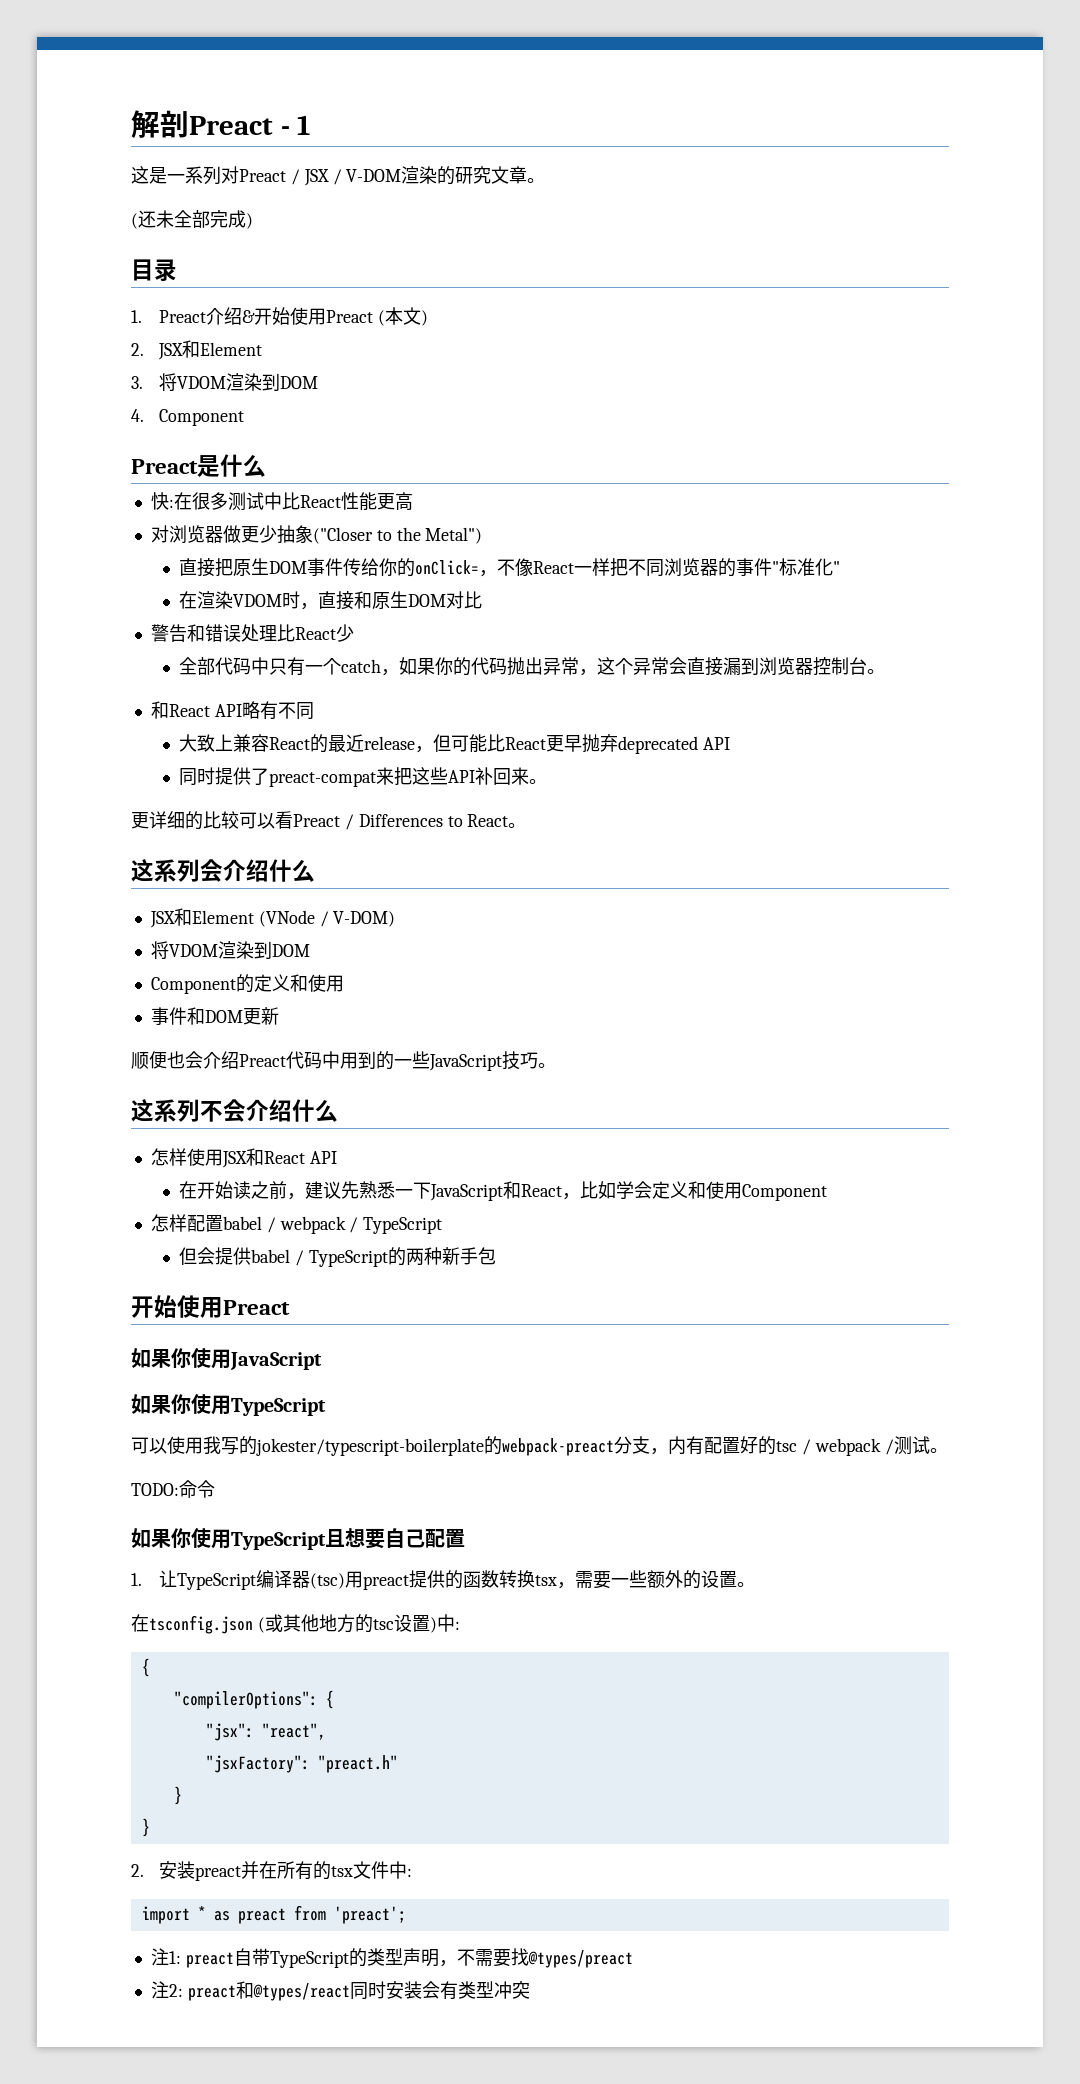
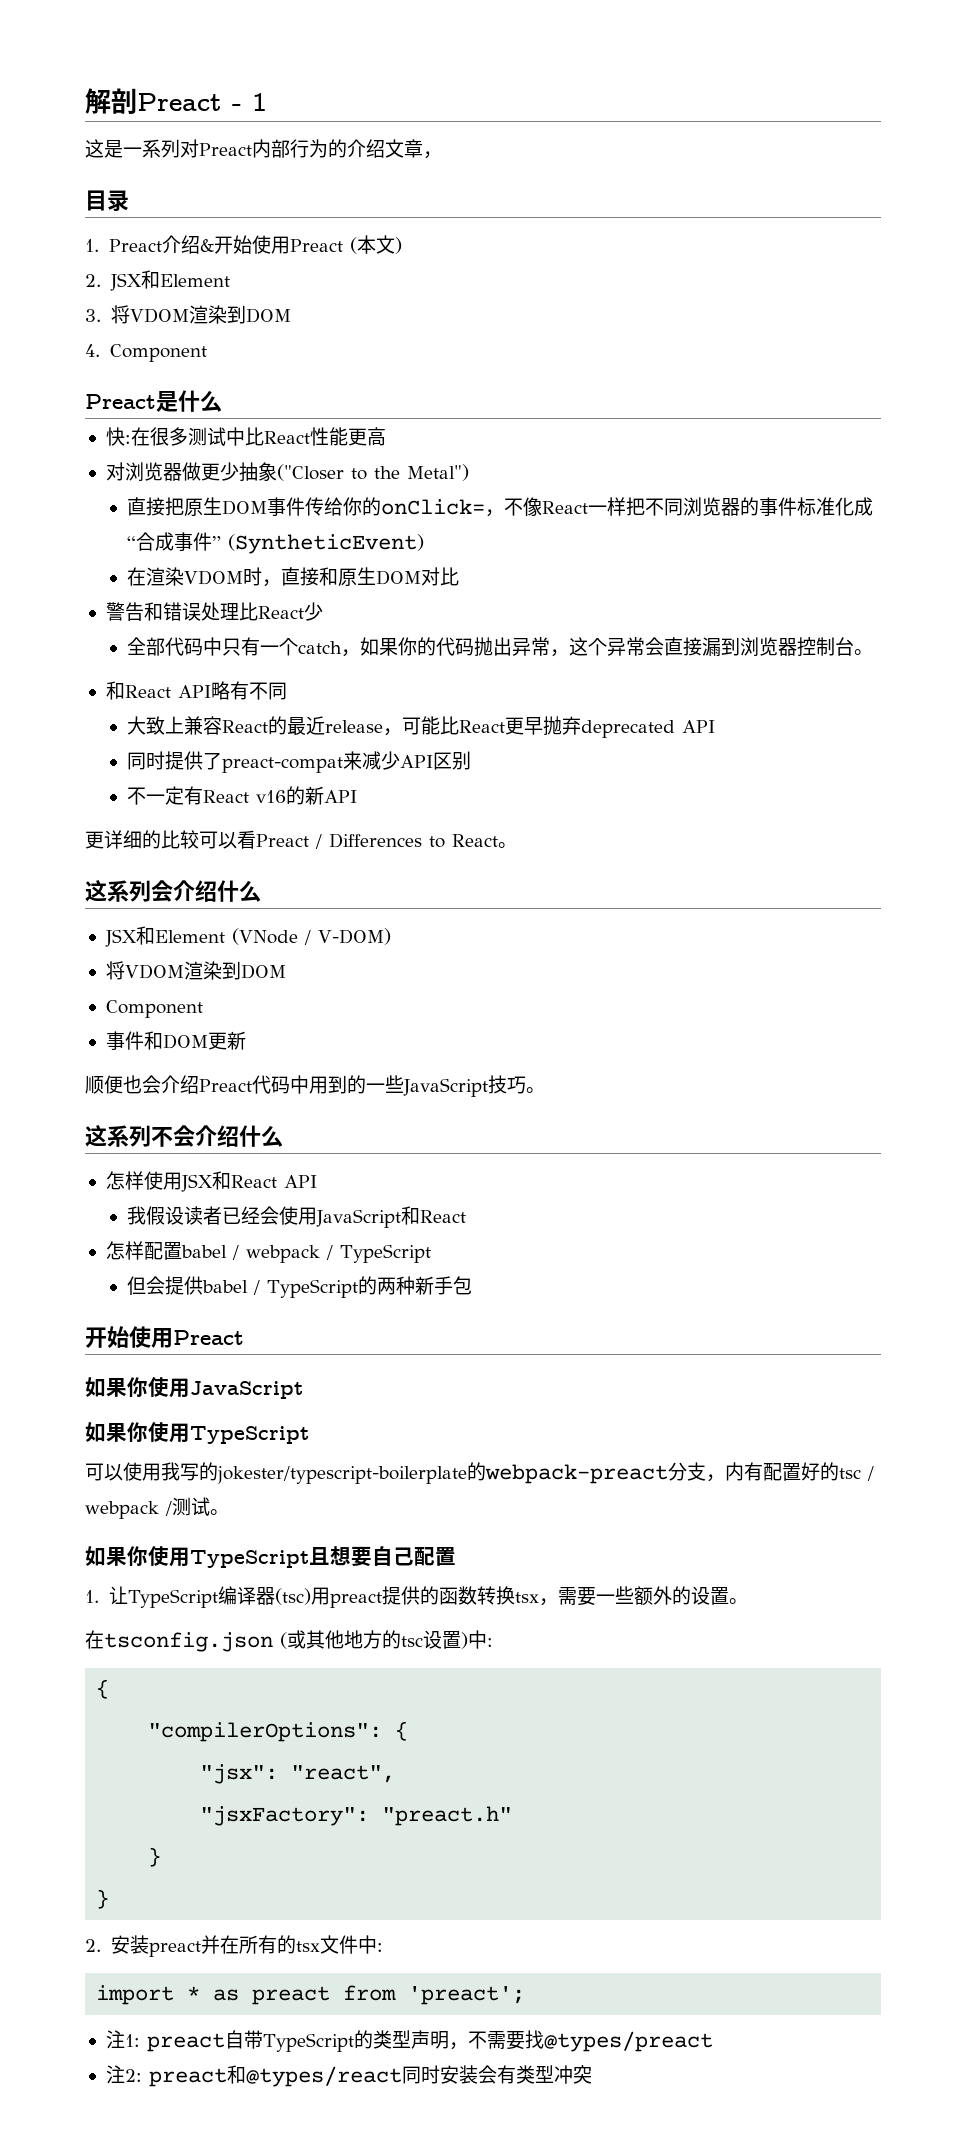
[290,166,546,186] [131,210,253,229] / JSX / V-DOM渲染的研究文章。 // (还未全部完成) -> [252,139,442,159] 内部行为的介绍文章，
[771,558,840,576] "标准化" -> [797,497,874,516] [127,532,425,554] 标准化成“合成事件” (SyntheticEvent)
[432,734,451,752] 但 -> (403, 732) none
[393,767,547,786] 把这些API补回来。 -> [362,751,472,770] [127,786,358,805] 减少API区别 // 不一定有React v16的新API
[235,974,344,993] 的定义和使用 -> (203, 1009) none
[178,1181,827,1201] 在开始读之前，建议先熟悉一下JavaScript和React，比如学会定义和使用Component -> [127,1206,467,1228] 我假设读者已经会使用JavaScript和React
[131,1480,215,1498] // TODO:命令 -> (229, 1512) none

